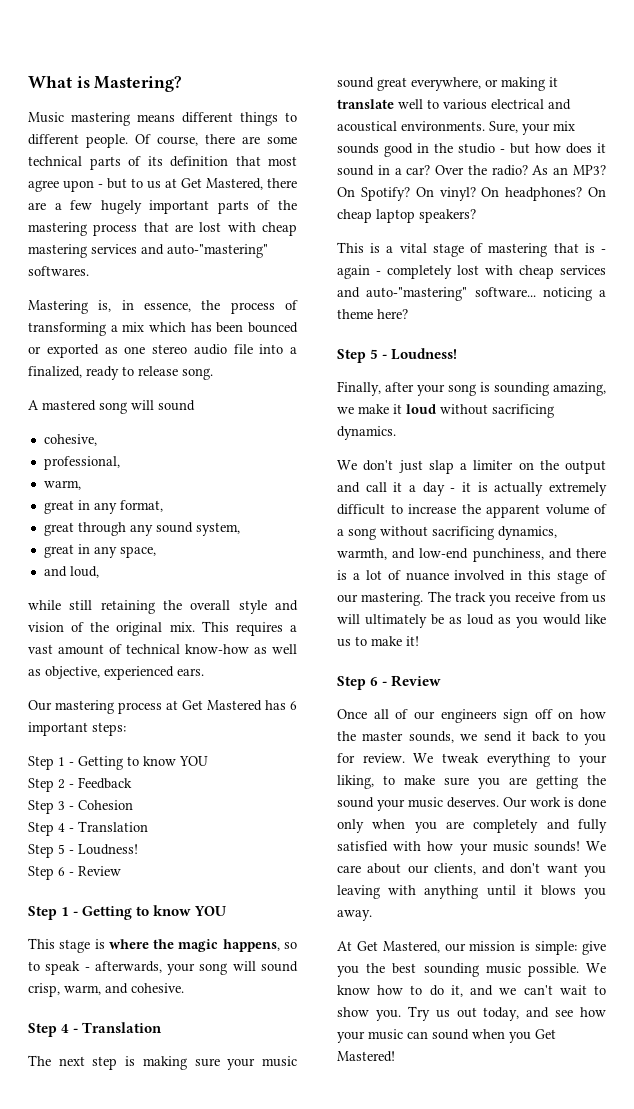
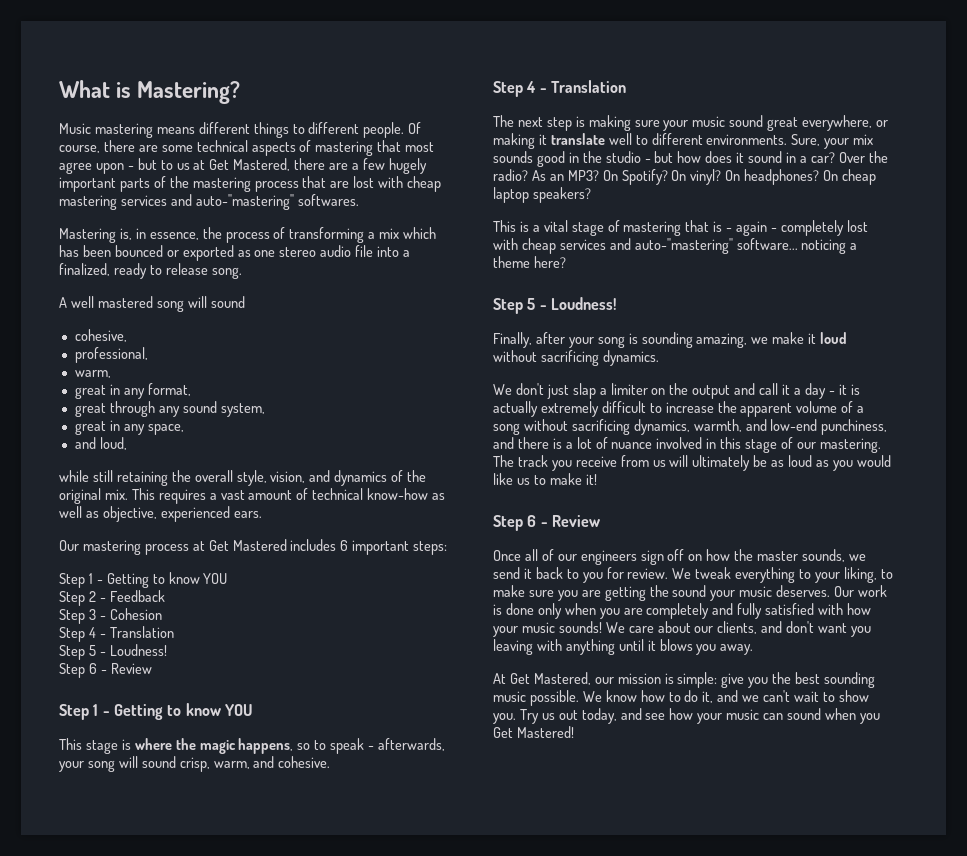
[89,156,228,170] parts of its definition -> [251,140,374,156] aspects of mastering
(39, 405) none -> [70,296,94,308] well
[238,600,298,614] [28,622,64,632] style and vision -> [236,470,388,486] style, vision, and dynamics
[265,700,286,710] has -> [290,539,337,551] includes
[443,99,571,110] [337,121,397,132] various electrical and acoustical -> [651,133,703,145] different

